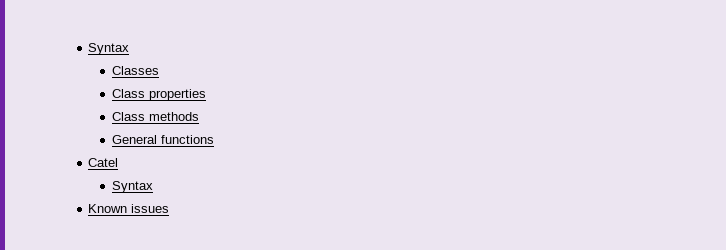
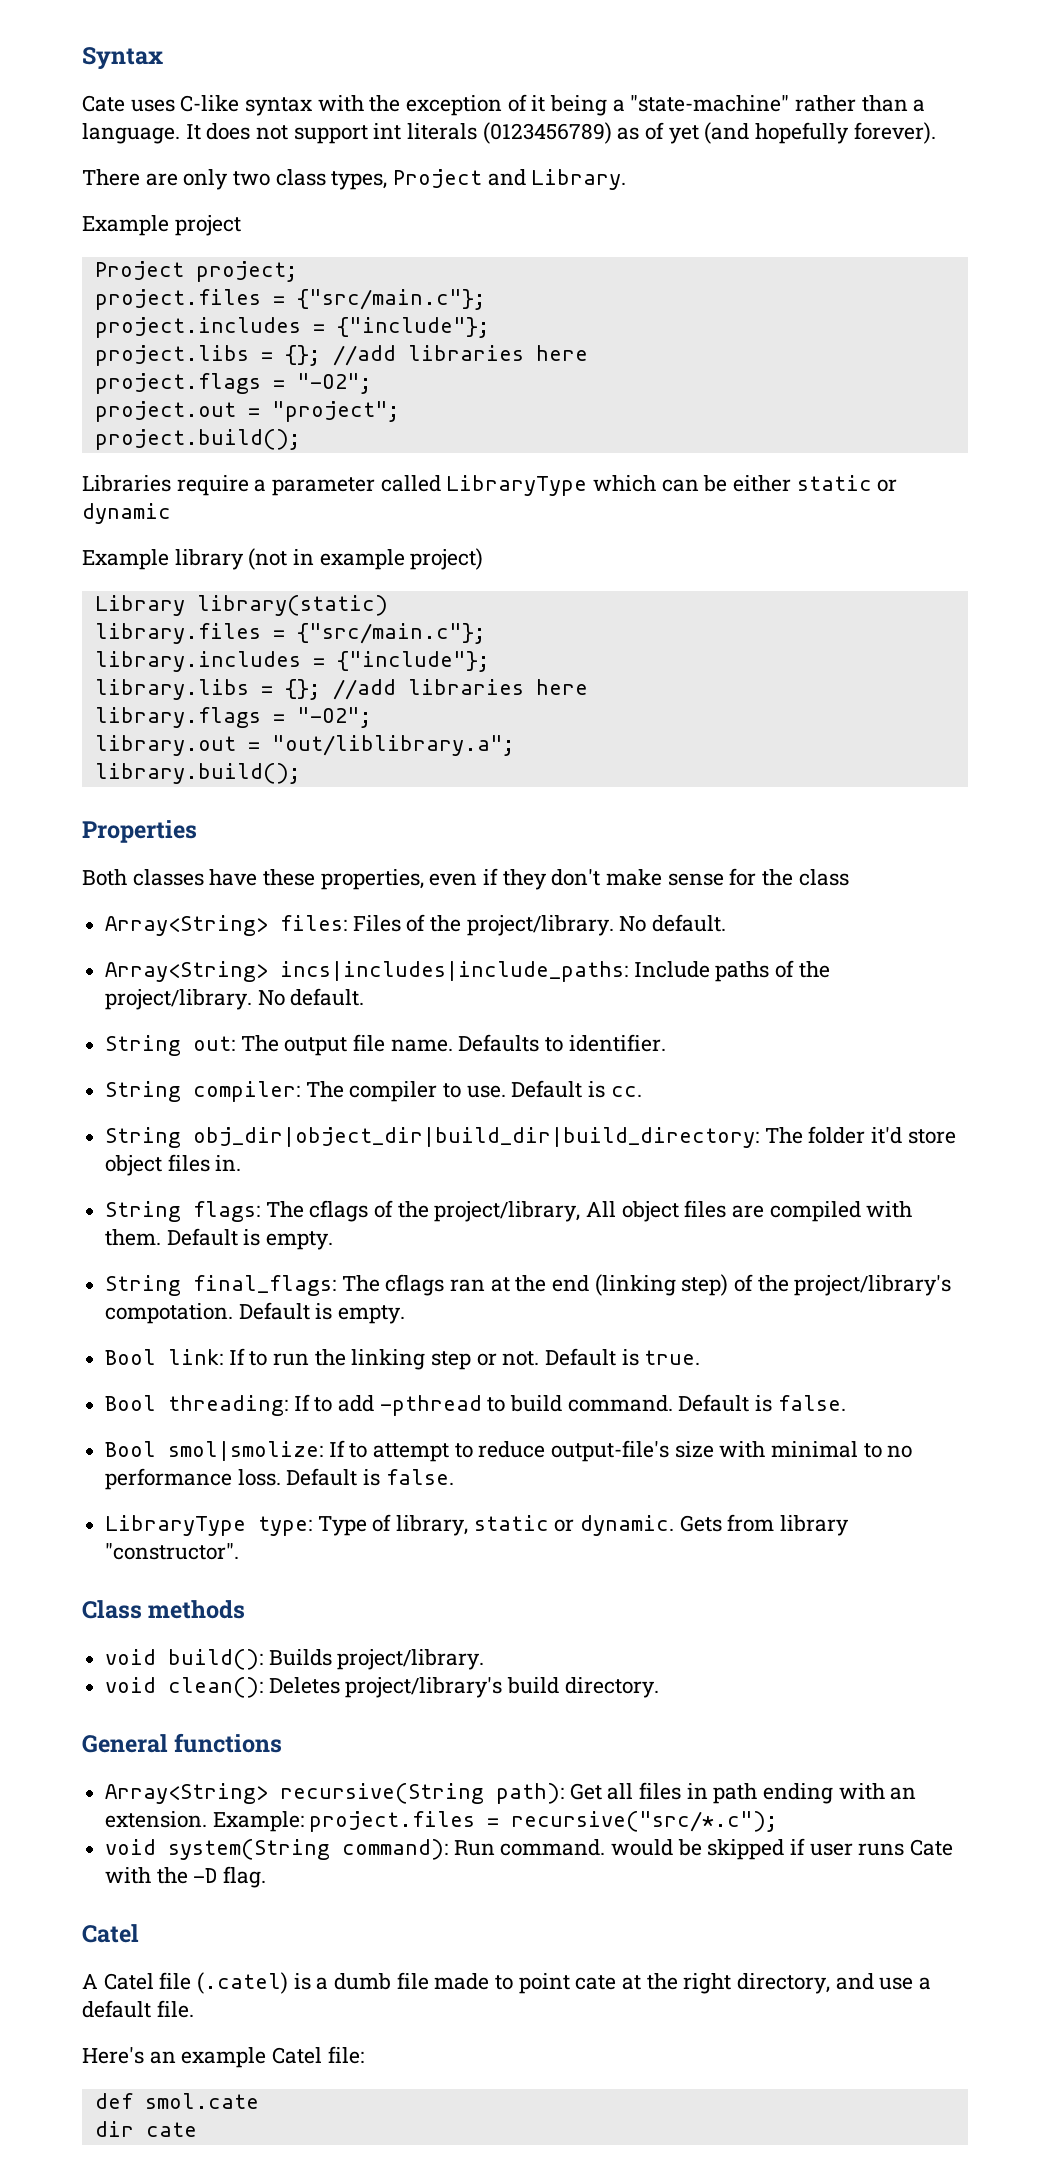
[88,43,130,55] [111,66,159,75] [111,89,206,101] [111,112,199,121] [111,135,214,144] [88,158,119,167] [111,181,153,193] [88,204,170,213] Syntax // Classes // Class properties // Class methods // General functions // Catel // Syntax // Known issues -> [82,47,163,70] [82,94,926,116] [82,122,936,144] [82,169,627,190] [82,215,241,236] [94,261,298,282] [94,289,486,310] [94,317,490,338] [94,345,588,366] [94,373,372,394] [94,401,400,422] [94,429,301,450] [82,475,898,496] [82,503,171,524] [82,548,484,570] [94,595,388,616] [94,623,486,644] [94,651,490,672] [94,679,588,700] [94,707,372,728] [94,735,515,756] [94,763,301,784] [82,820,197,843] [82,868,849,890] [105,914,727,936] [105,960,830,982] [105,988,365,1010] [105,1034,666,1056] [105,1080,642,1102] [105,1126,956,1148] [105,1154,242,1176] [105,1200,913,1222] [105,1228,334,1250] [105,1274,952,1296] [105,1302,406,1324] [105,1348,701,1370] [105,1394,846,1416] [105,1440,913,1462] [105,1468,454,1490] [105,1514,850,1536] [105,1543,240,1560] [82,1600,246,1619] [105,1649,485,1670] [105,1677,659,1698] [82,1733,283,1753] [105,1782,917,1804] [105,1811,779,1832] [105,1838,954,1860] [105,1866,267,1888] [82,1924,139,1943] [82,1972,932,1994] [82,2000,194,2018] [82,2046,364,2068] [94,2093,259,2109] [94,2121,197,2137] Syntax // Cate uses C-like syntax with the exception of it being a "state-machine" rather than a language. It does not support int literals (0123456789) as of yet (and hopefully forever). // There are only two class types, Project and Library. // Example project // Project project; // project.files = {"src/main.c"}; // project.includes = {"include"}; // project.libs = {}; //add libraries here // project.flags = "-O2"; // project.out = "project"; // project.build(); // Libraries require a parameter called LibraryType which can be either static or dynamic // Example library (not in example project) // Library library(static) // library.files = {"src/main.c"}; // library.includes = {"include"}; // library.libs = {}; //add libraries here // library.flags = "-O2"; // library.out = "out/liblibrary.a"; // library.build(); // Properties // Both classes have these properties, even if they don't make sense for the class // Array<String> files: Files of the project/library. No default. // Array<String> incs|includes|include_paths: Include paths of the project/library. No default. // String out: The output file name. Defaults to identifier. // String compiler: The compiler to use. Default is cc. // String obj_dir|object_dir|build_dir|build_directory: The folder it'd store object files in. // String flags: The cflags of the project/library, All object files are compiled with them. Default is empty. // String final_flags: The cflags ran at the end (linking step) of the project/library's compotation. Default is empty. // Bool link: If to run the linking step or not. Default is true. // Bool threading: If to add -pthread to build command. Default is false. // Bool smol|smolize: If to attempt to reduce output-file's size with minimal to no performance loss. Default is false. // LibraryType type: Type of library, static or dynamic. Gets from library "constructor". // Class methods // void build(): Builds project/library. // void clean(): Deletes project/library's build directory. // General functions // Array<String> recursive(String path): Get all files in path ending with an extension. Example: project.files = recursive("src/*.c"); // void system(String command): Run command. would be skipped if user runs Cate with the -D flag. // Catel // A Catel file (.catel) is a dumb file made to point cate at the right directory, and use a default file. // Here's an example Catel file: // def smol.cate // dir cate

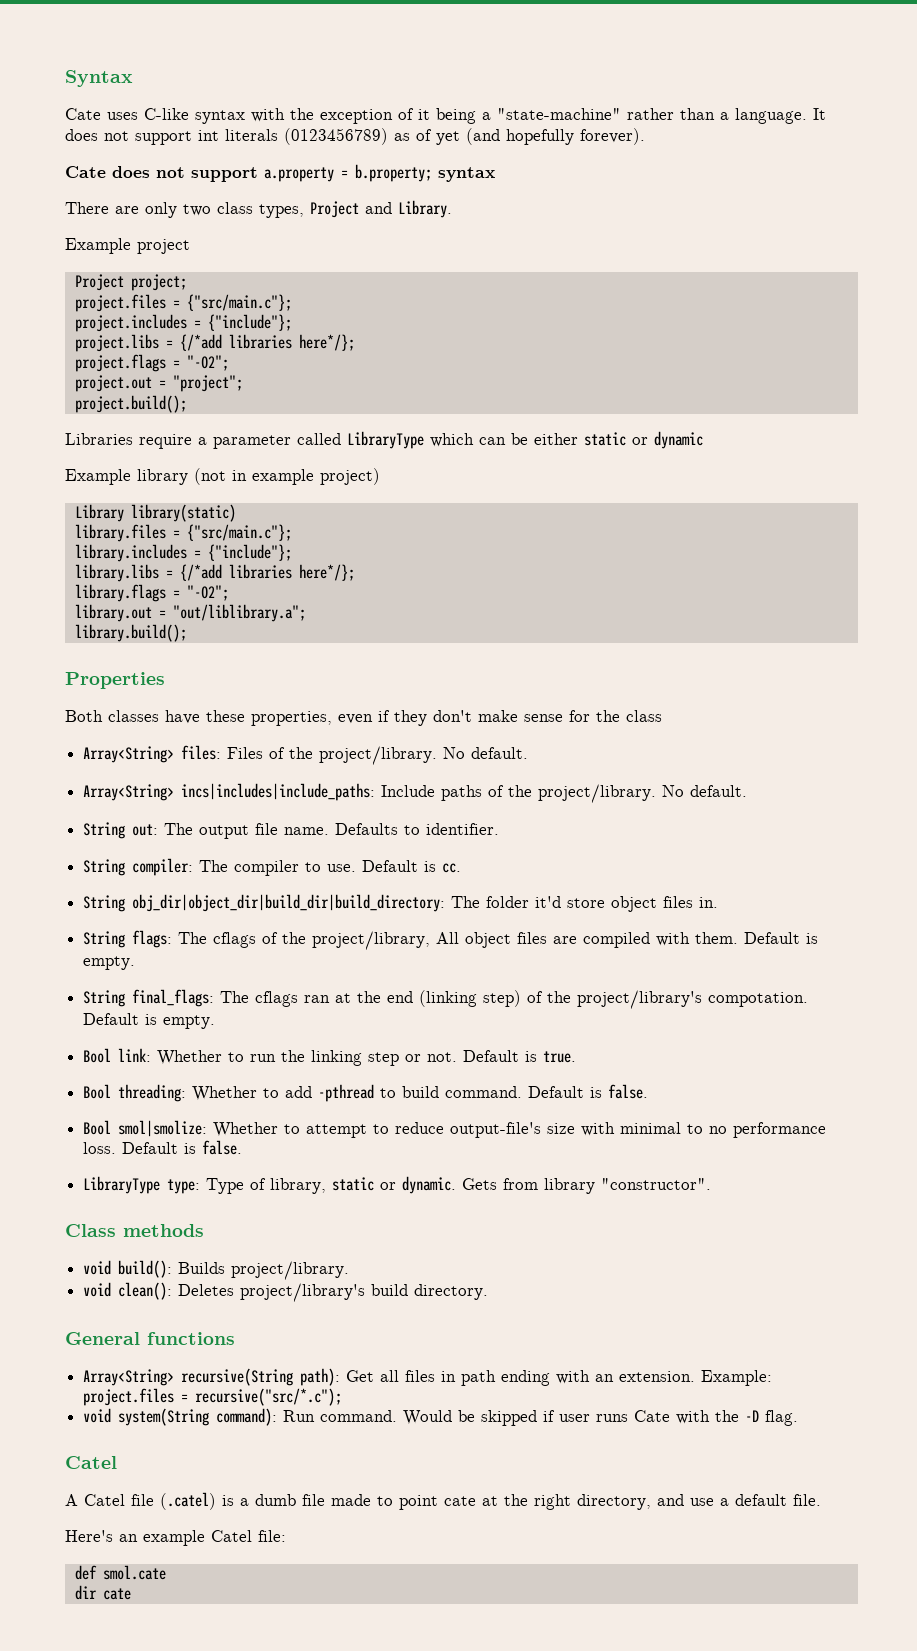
(936, 133) none -> [65,164,495,182] // Cate does not support a.property = b.property; syntax
[284,345,588,366] {}; //add libraries here -> [179,334,355,351] {/*add libraries here*/};
[284,679,588,700] {}; //add libraries here -> [179,564,355,581] {/*add libraries here*/};
[228,1348,245,1365] If -> [157,1050,223,1065] Whether
[293,1394,310,1411] If -> [192,1086,258,1101] Whether
[328,1440,345,1457] If -> [213,1122,279,1137] Whether
[611,1839,674,1856] would -> [403,1410,453,1425] Would

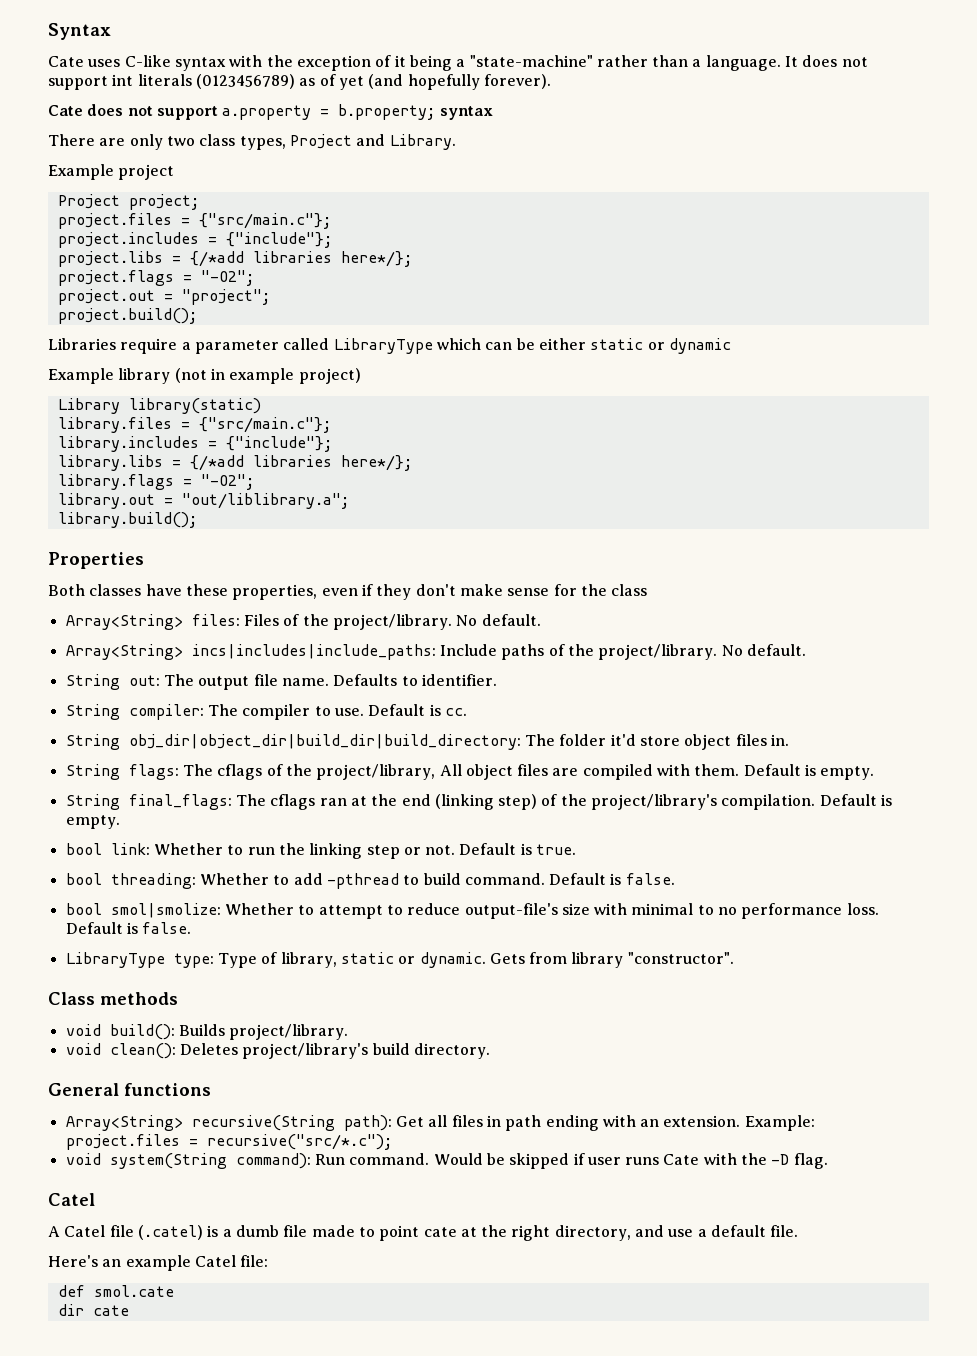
[708,992,809,1007] [83,1013,216,1029] [83,1048,112,1063] compotation. Default is empty. // Bool -> [721,794,893,810] [65,815,120,829] [65,843,102,855] compilation. Default is empty. // bool
[83,1084,112,1099] Bool -> [65,873,102,885] bool
[83,1120,112,1135] Bool -> [65,903,102,915] bool

